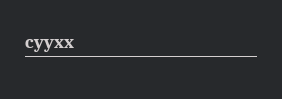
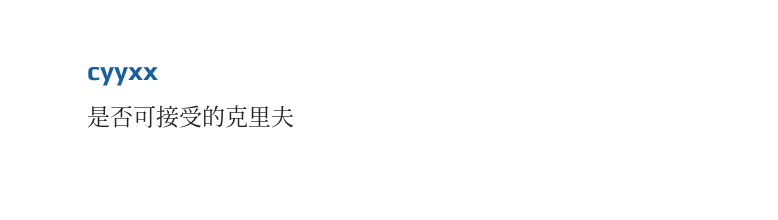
(74, 45) none -> [87,105,294,128] // 是否可接受的克里夫

